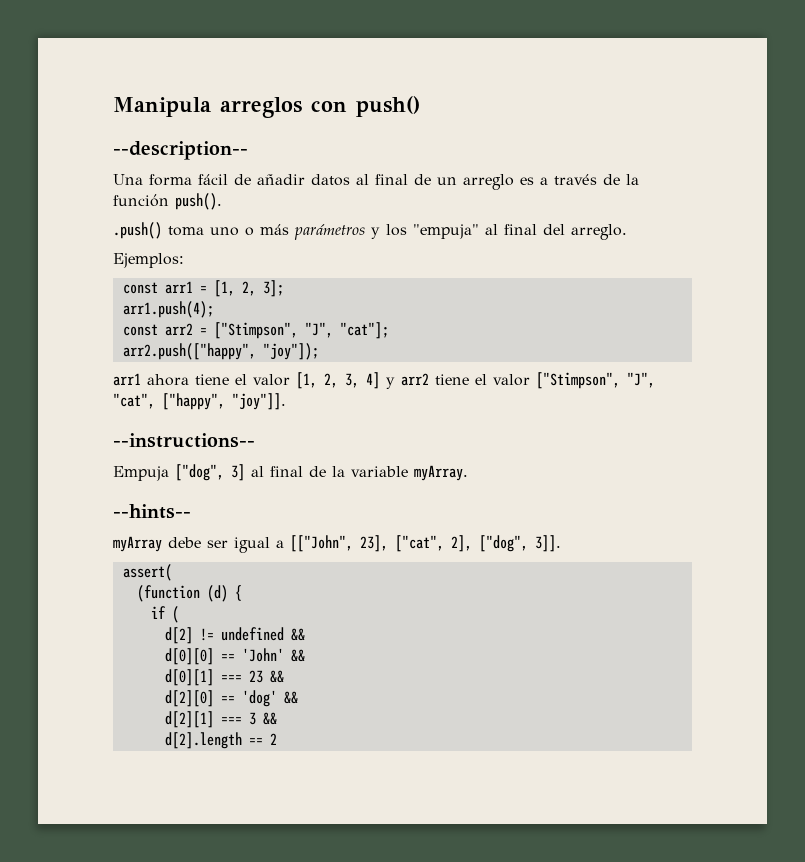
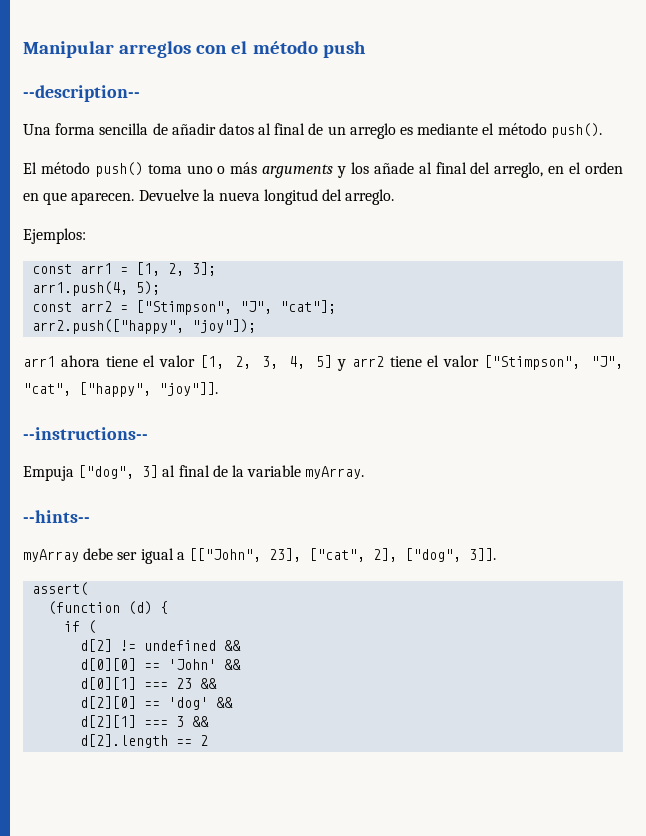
[113,97,211,117] Manipula -> [23,41,114,58] Manipular
[356,96,420,117] push() -> [231,41,366,58] el método push
[198,174,228,185] fácil -> [99,123,149,135] sencilla
[540,174,639,185] [113,193,222,210] [113,222,162,239] a través de la función push(). // .push() -> [417,123,602,138] [23,162,143,177] mediante el método push(). // El método push()
[294,224,365,240] parámetros -> [262,164,334,178] arguments
[413,224,479,239] "empuja" -> [373,162,414,174] añade
(565, 229) none -> [494,162,623,178] [23,189,343,205] arreglo, en el orden en que aparecen. Devuelve la nueva longitud del
[122,301,214,318] arr1.push(4); -> [32,281,161,296] arr1.push(4, 5);
[366,372,380,389] 4] -> [289,355,333,369] 4, 5]

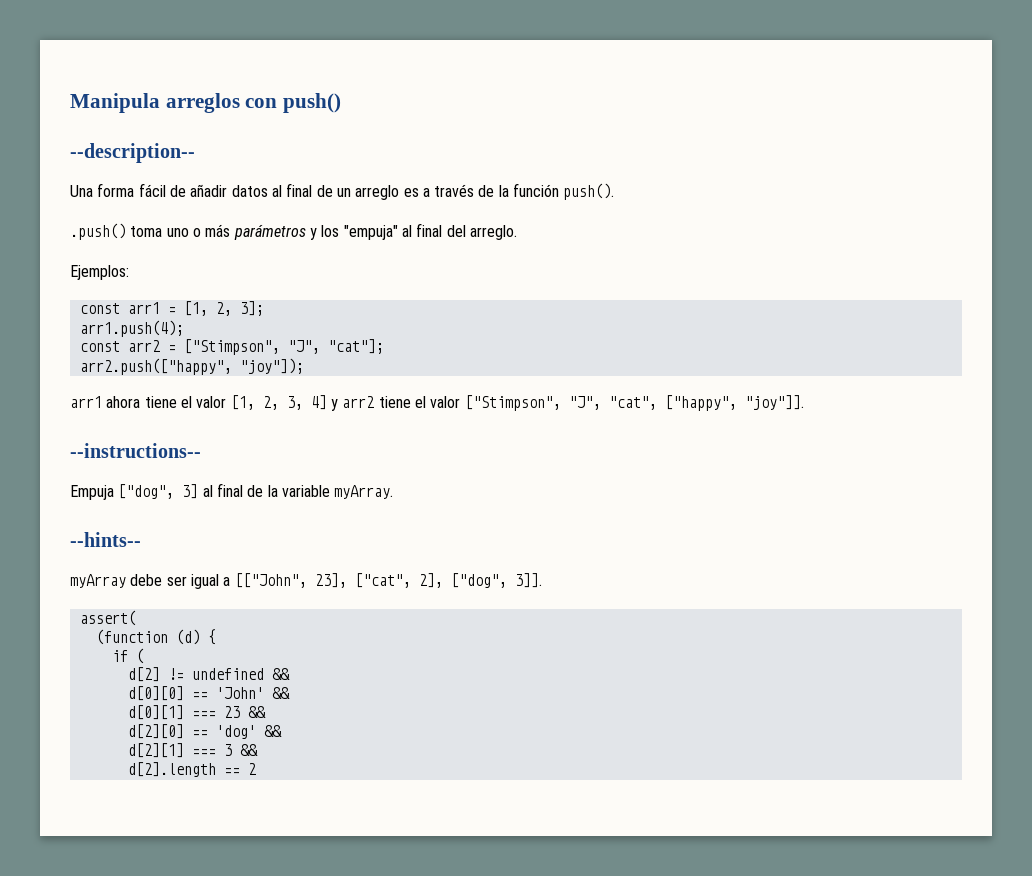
[23,41,114,58] Manipular -> [70,93,160,113] Manipula
[231,41,366,58] el método push -> [283,93,342,113] push()
[99,123,149,135] sencilla -> [138,183,166,197] fácil
[417,123,602,138] [23,162,143,177] mediante el método push(). // El método push() -> [422,183,615,200] [70,223,126,240] a través de la función push(). // .push()
[262,164,334,178] arguments -> [233,224,306,240] parámetros
[373,162,414,174] añade -> [343,225,398,240] "empuja"
[494,162,623,178] [23,189,343,205] arreglo, en el orden en que aparecen. Devuelve la nueva longitud del -> (466, 231) none
[32,281,161,296] arr1.push(4, 5); -> [79,320,184,337] arr1.push(4);
[289,355,333,369] 4, 5] -> [310,395,327,410] 4]

